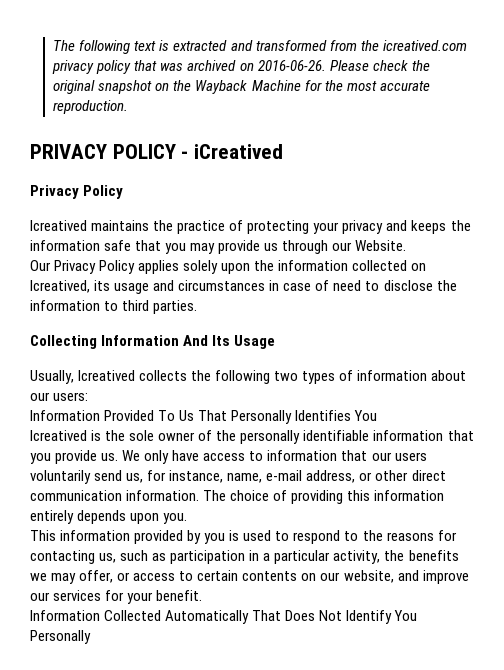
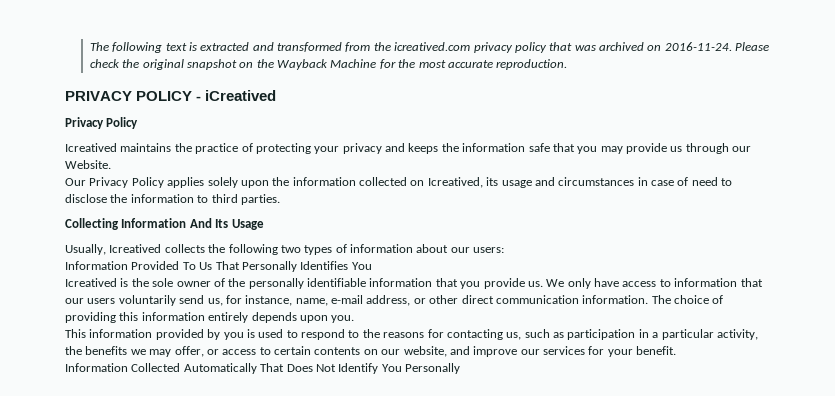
[257,60,326,71] 2016-06-26. -> [664,42,732,51] 2016-11-24.

